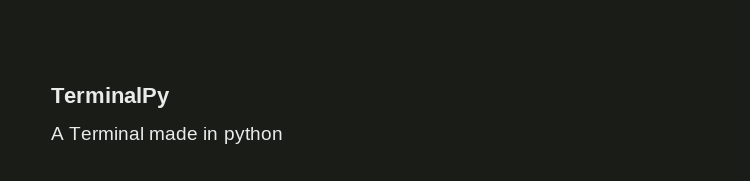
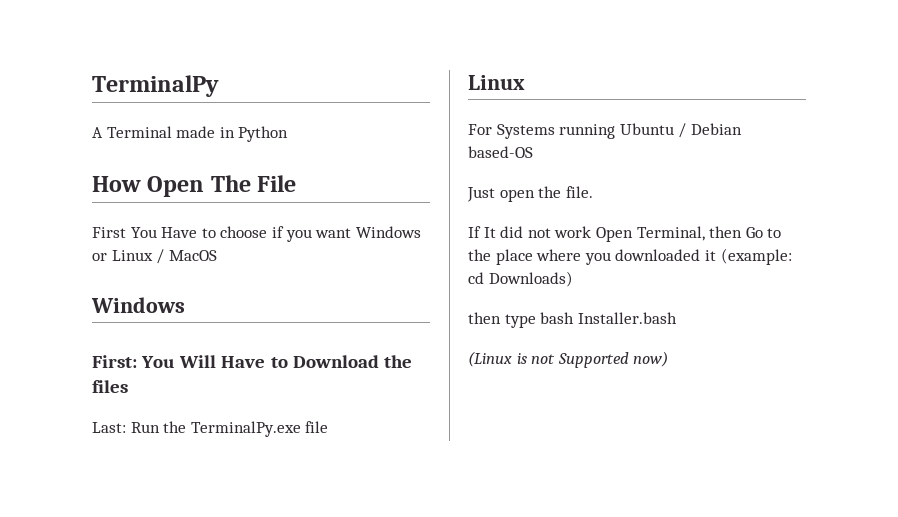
[223,127,283,144] python -> [238,126,289,142] [92,175,297,197] [92,226,421,242] [92,249,217,264] [91,297,185,313] [92,355,412,368] [92,380,128,393] [92,421,329,437] [468,75,525,90] [468,123,742,139] [468,146,533,158] [467,186,593,202] [468,226,782,242] [468,248,792,265] [468,271,573,287] [468,312,677,328] [468,351,669,368] Python // How Open The File // First You Have to choose if you want Windows or Linux / MacOS // Windows // First: You Will Have to Download the files // Last: Run the TerminalPy.exe file // Linux // For Systems running Ubuntu / Debian based-OS // Just open the file. // If It did not work Open Terminal, then Go to the place where you downloaded it (example: cd Downloads) // then type bash Installer.bash // (Linux is not Supported now)

